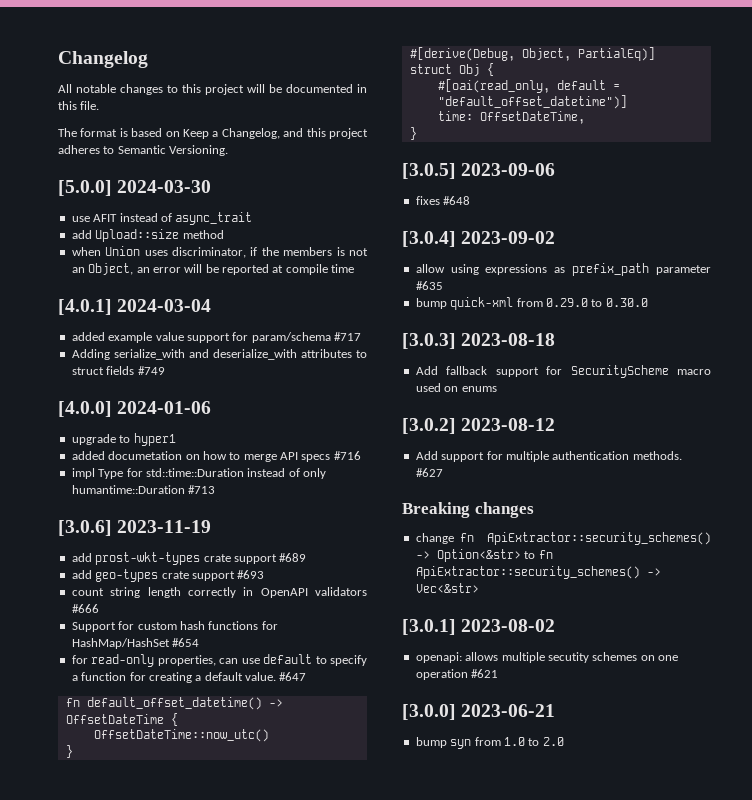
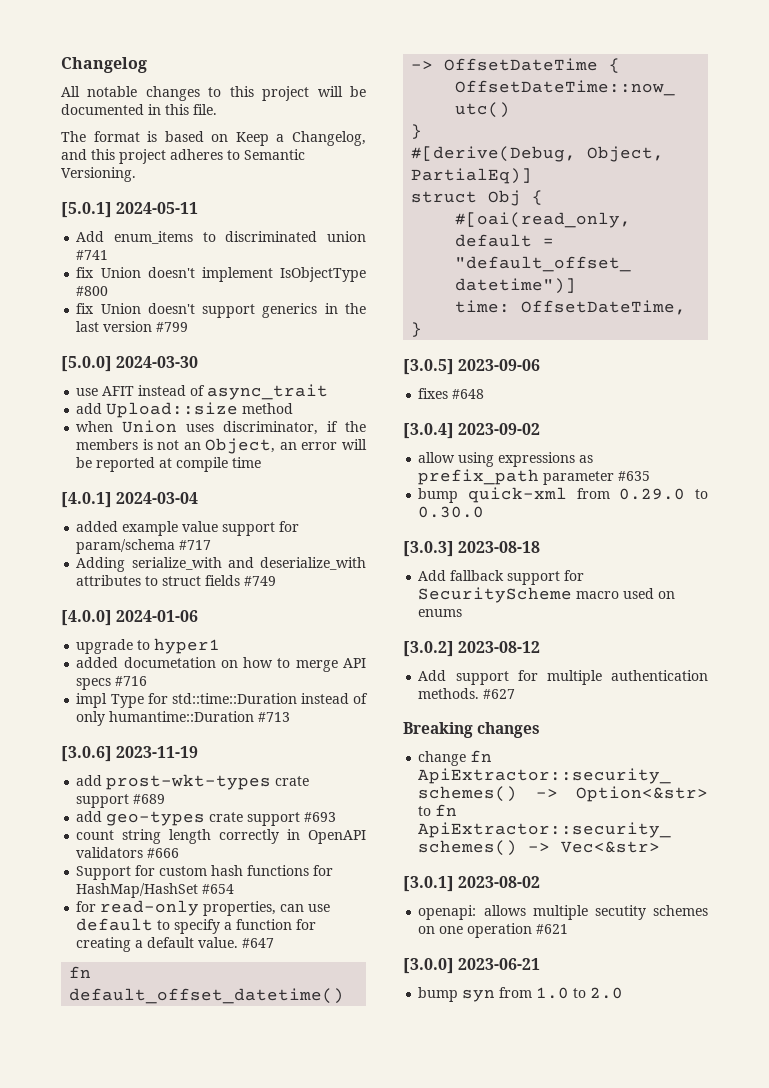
(229, 150) none -> [61,202,199,218] [76,231,366,244] [76,250,109,260] [76,267,366,282] [76,286,109,296] [76,303,366,318] [76,321,189,332] // [5.0.1] 2024-05-11 // Add enum_items to discriminated union #741 // fix Union doesn't implement IsObjectType #800 // fix Union doesn't support generics in the last version #799

